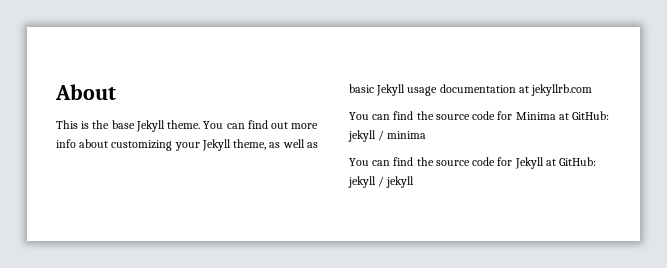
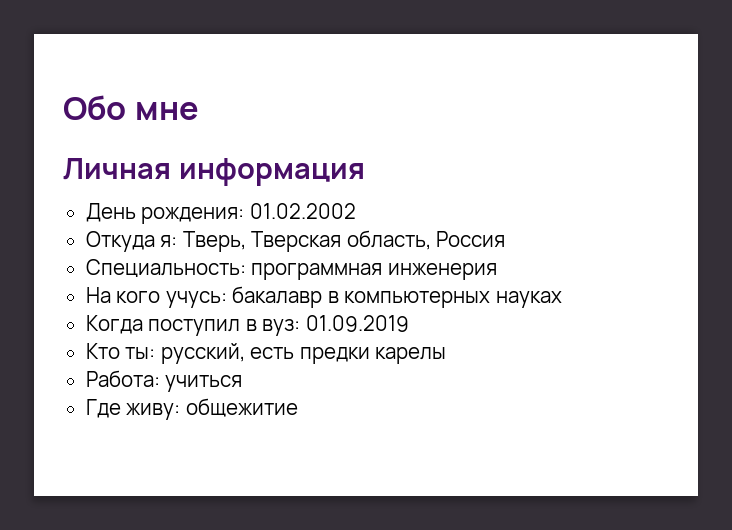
[55,84,116,100] [56,120,319,132] [56,139,318,151] [349,84,593,96] [349,111,610,120] [348,130,427,142] [349,157,597,169] [348,176,415,188] About // This is the base Jekyll theme. You can find out more info about customizing your Jekyll theme, as well as basic Jekyll usage documentation at jekyllrb.com // You can find the source code for Minima at GitHub: jekyll / minima // You can find the source code for Jekyll at GitHub: jekyll / jekyll -> [63,95,199,120] [63,158,365,186] [85,203,356,224] [85,230,506,252] [85,259,497,280] [85,286,562,308] [85,315,409,336] [85,343,447,364] [85,370,243,392] [85,398,298,420] Обо мне // Личная информация // День рождения: 01.02.2002 // Откуда я: Тверь, Тверская область, Россия // Специальность: программная инженерия // На кого учусь: бакалавр в компьютерных науках // Когда поступил в вуз: 01.09.2019 // Кто ты: русский, есть предки карелы // Работа: учиться // Где живу: общежитие

